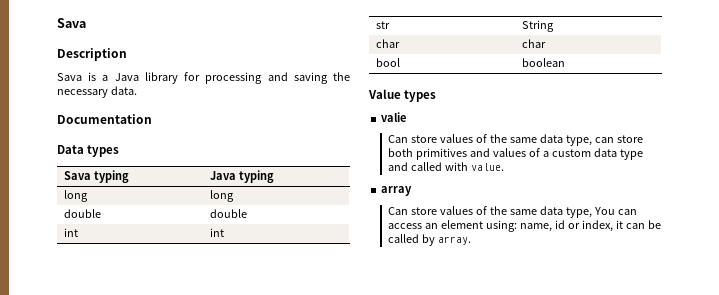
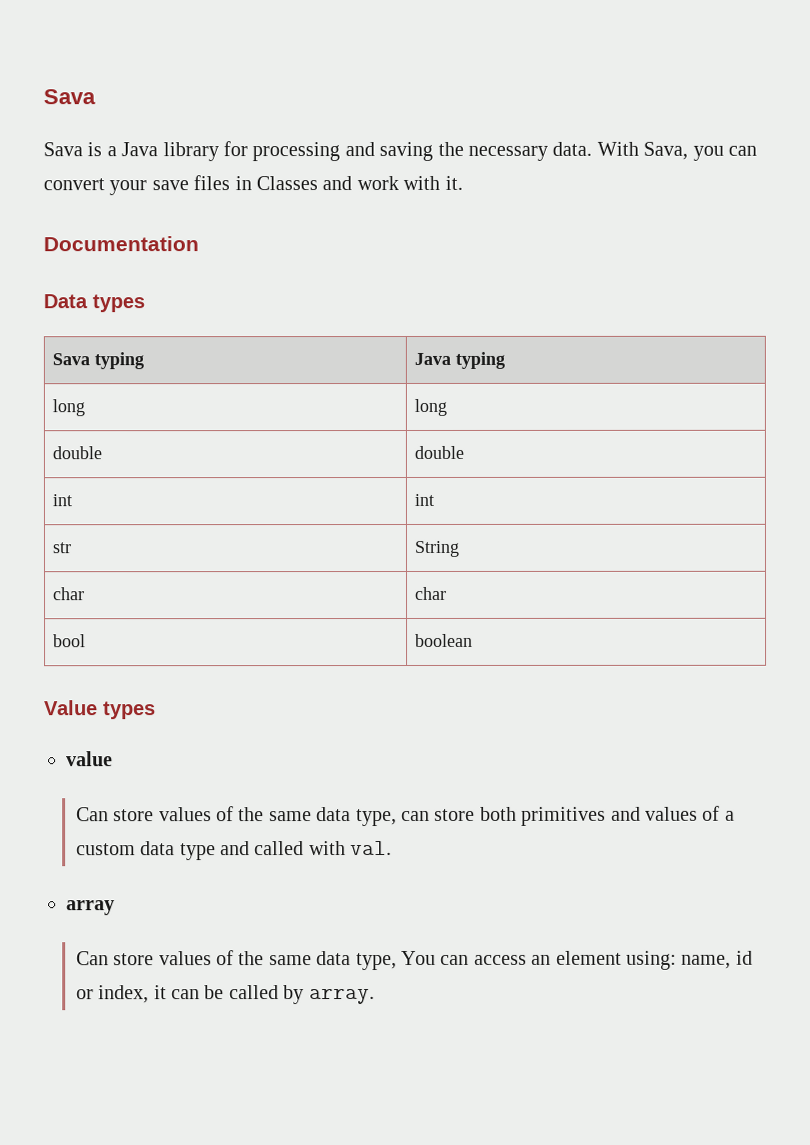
[57,18,86,28] [57,48,127,61] Sava // Description -> [43,89,96,105] Sava
(137, 90) none -> [596,141,757,161] [43,175,463,196] With Sava, you can convert your save files in Classes and work with it.
[381,112,407,122] valie -> [66,751,113,767] value
[470,163,504,171] value. -> [350,841,393,856] val.

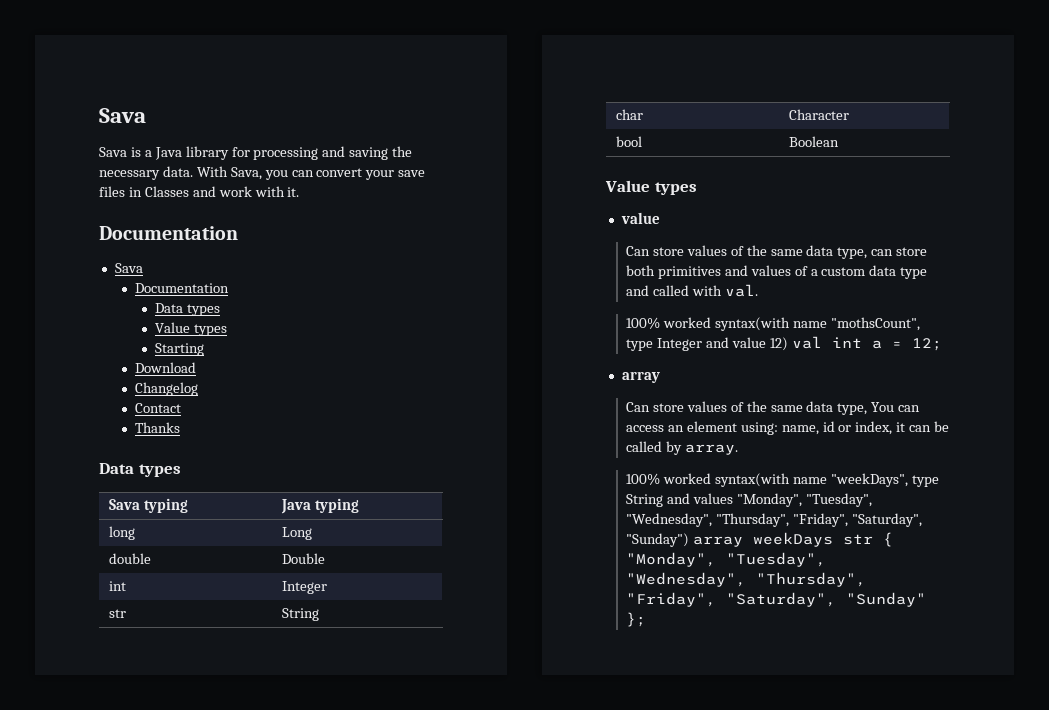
(199, 244) none -> [114,263,143,273] [134,283,229,293] [154,303,220,316] [154,322,227,336] [154,343,204,356] [134,362,196,373] [134,382,198,396] [134,403,181,413] [134,422,180,433] // Sava // Documentation // Data types // Value types // Starting // Download // Changelog // Contact // Thanks
[413,398,447,416] long -> [282,527,313,540] Long
[413,445,464,459] double -> [282,553,326,564] Double
[413,493,434,506] int -> [282,581,328,594] Integer
[414,586,447,600] char -> [789,109,850,120] Character
[414,633,473,647] boolean -> [789,136,840,147] Boolean
(393, 848) none -> [625,317,920,331] [625,336,942,351] // 100% worked syntax(with name "mothsCount", type Integer and value 12) val int a = 12;
(375, 997) none -> [625,473,939,487] [625,493,872,507] [625,513,922,527] [625,532,893,547] [625,552,826,567] [625,572,866,587] [625,592,926,607] [625,612,646,627] // 100% worked syntax(with name "weekDays", type String and values "Monday", "Tuesday", "Wednesday", "Thursday", "Friday", "Saturday", "Sunday") array weekDays str { "Monday", "Tuesday", "Wednesday", "Thursday", "Friday", "Saturday", "Sunday" };

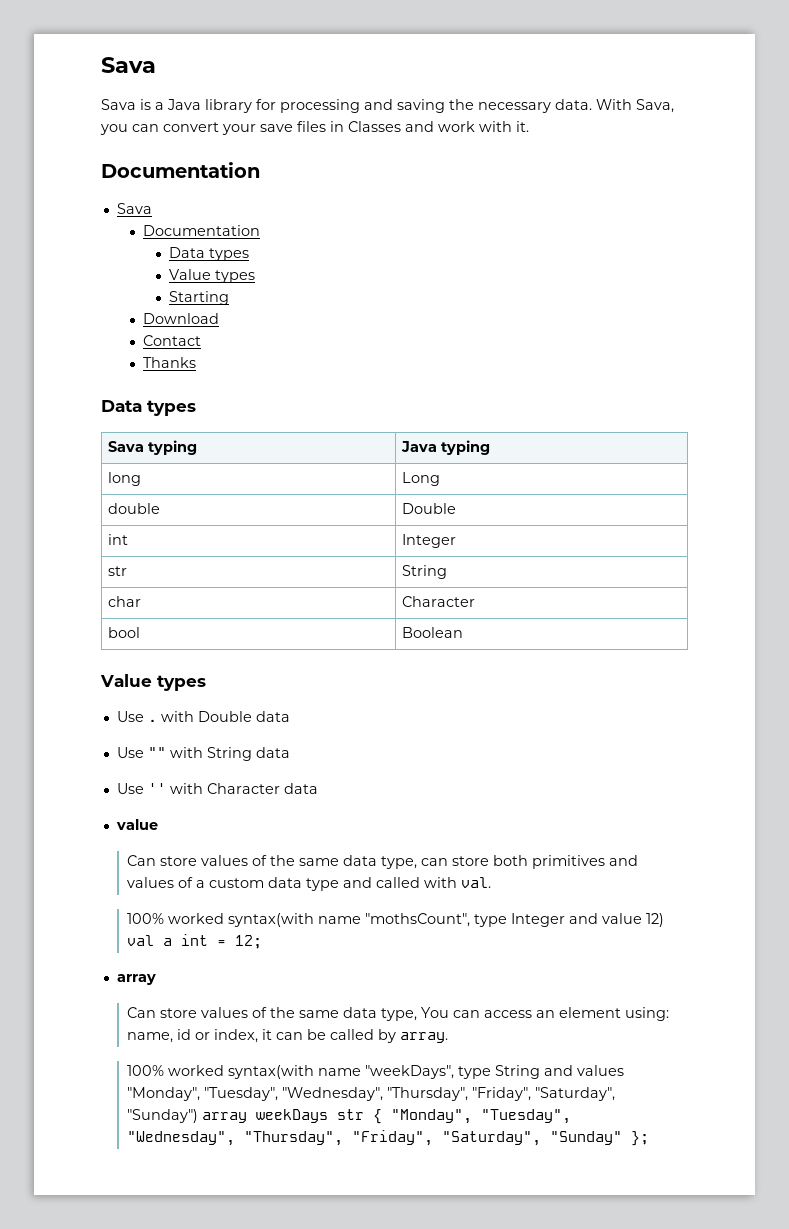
[134,382,198,396] // Changelog -> (220, 318) none
(697, 188) none -> [116,711,290,722] [116,747,290,761] [116,783,318,794] // Use . with Double data // Use "" with String data // Use '' with Character data
[831,337,882,349] int a -> [163,934,209,946] a int

